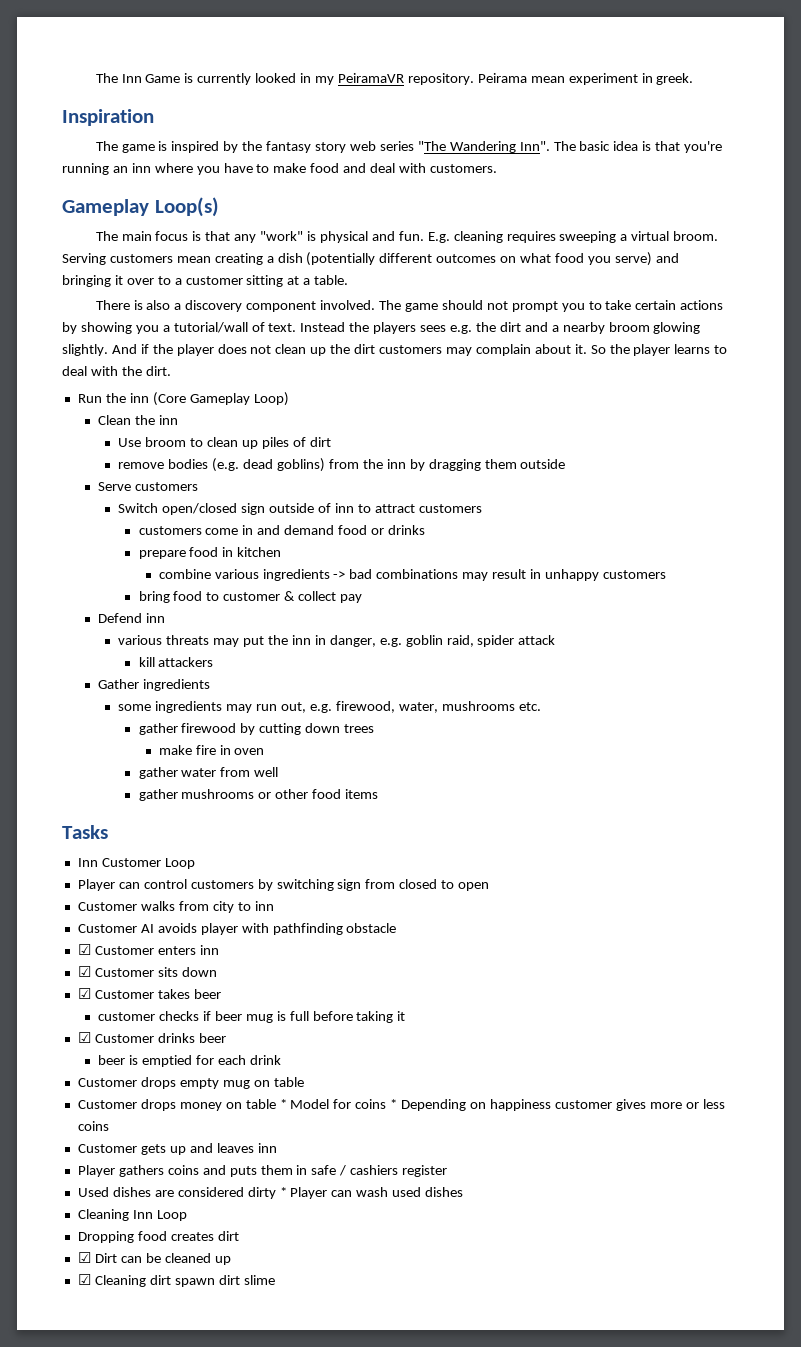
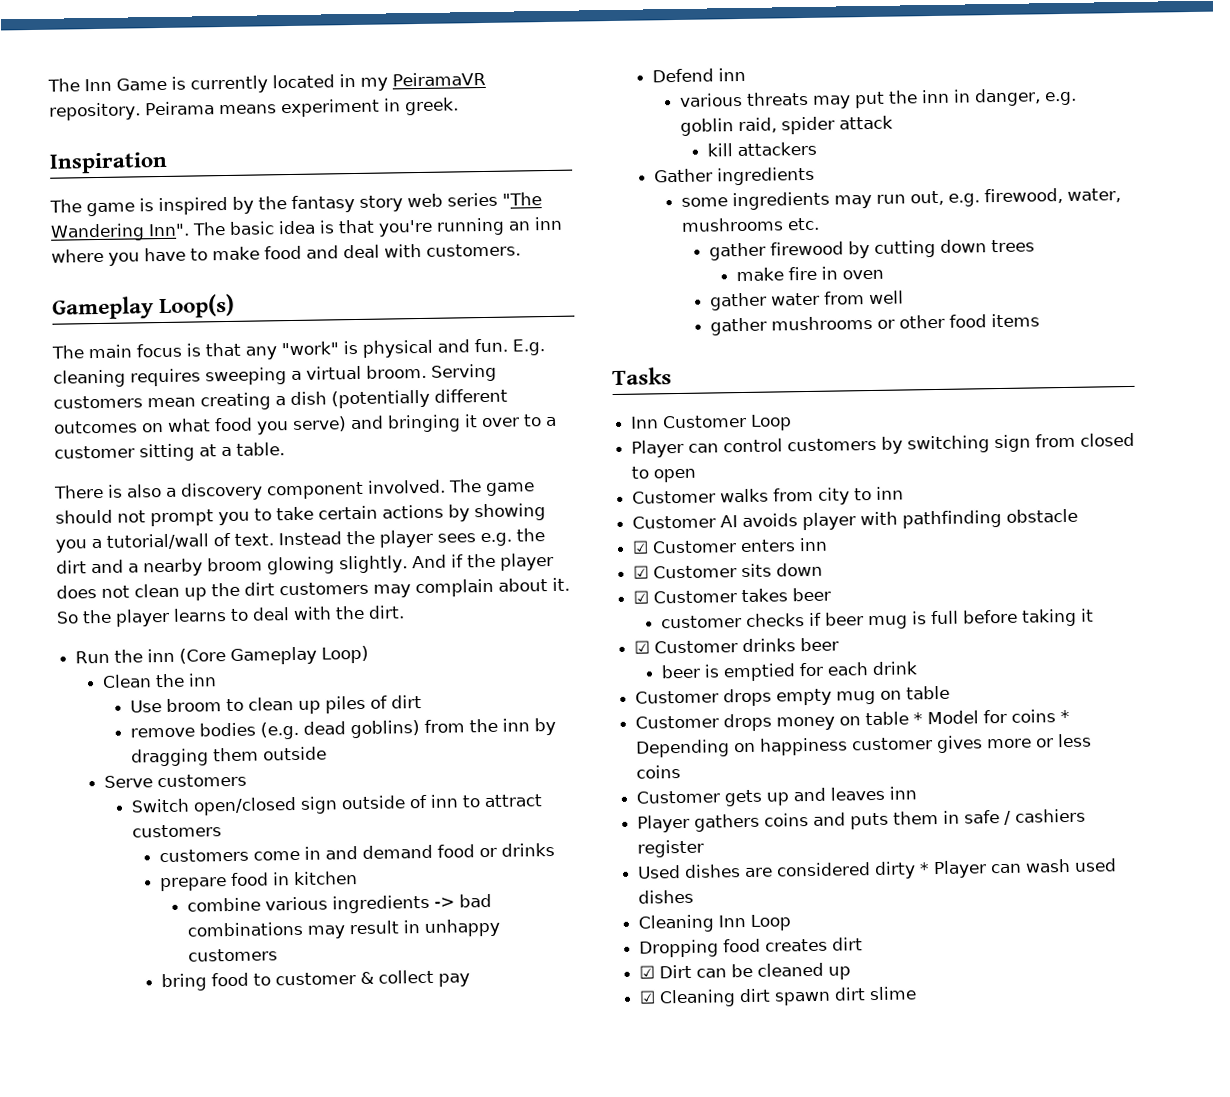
[255,73,297,83] looked -> [272,74,335,89] located
[530,76,565,83] mean -> [218,104,277,115] means
[373,322,417,334] players -> [379,529,433,548] player

